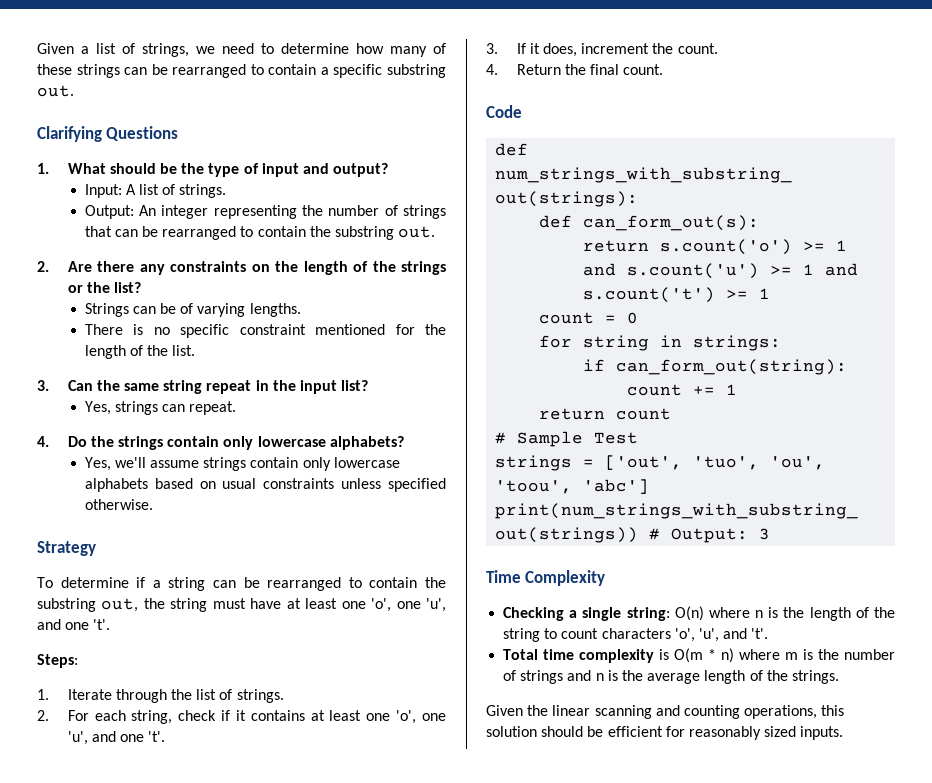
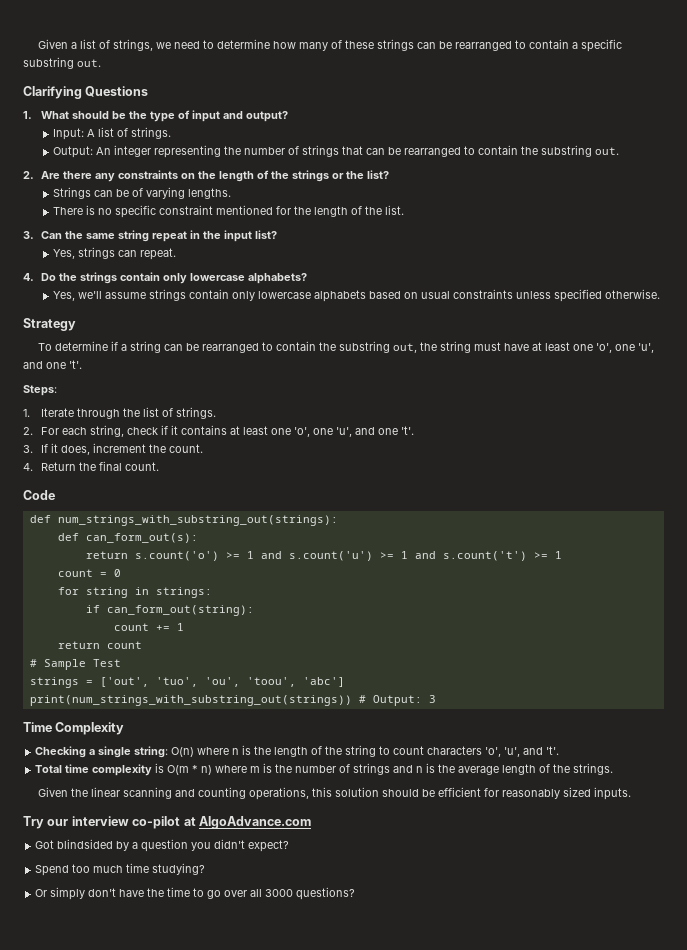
(844, 733) none -> [23,816,311,829] [35,839,290,852] [35,863,206,876] [35,887,356,900] // Try our interview co-pilot at AlgoAdvance.com // Got blindsided by a question you didn't expect? // Spend too much time studying? // Or simply don't have the time to go over all 3000 questions?

